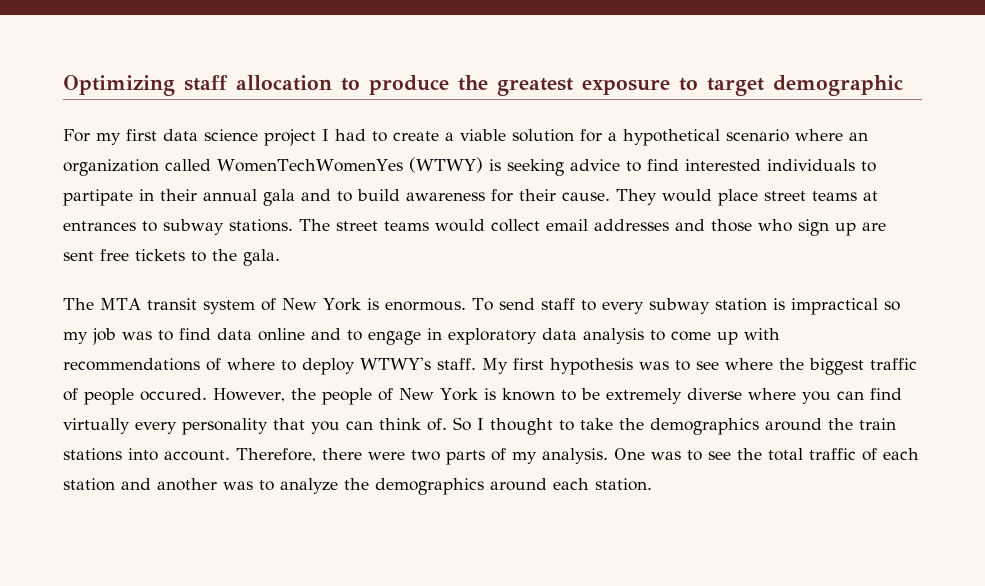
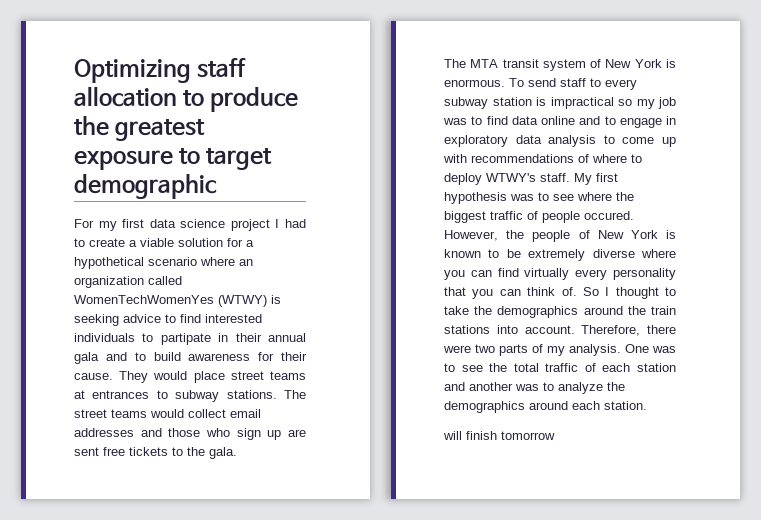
(652, 484) none -> [443,431,555,440] // will finish tomorrow

